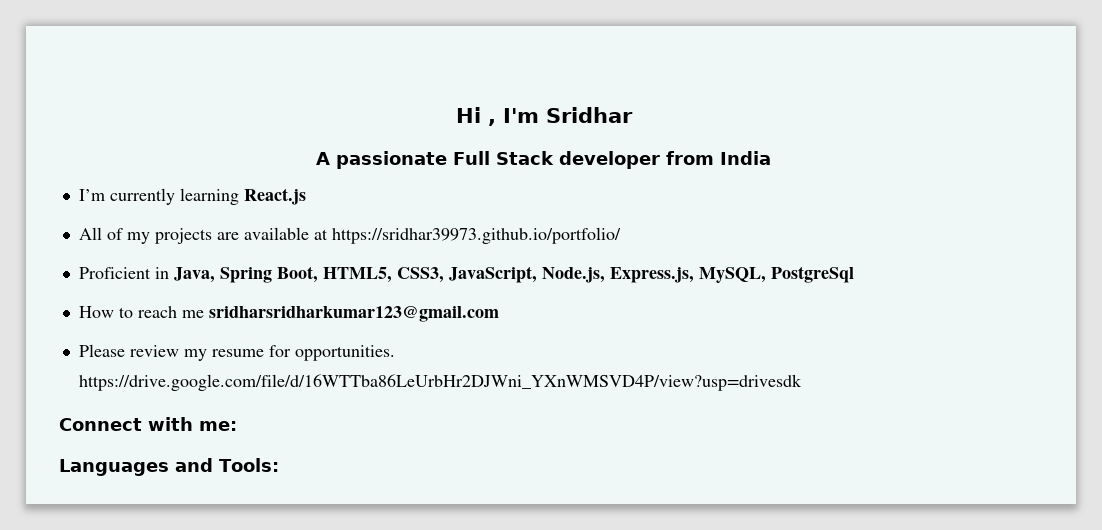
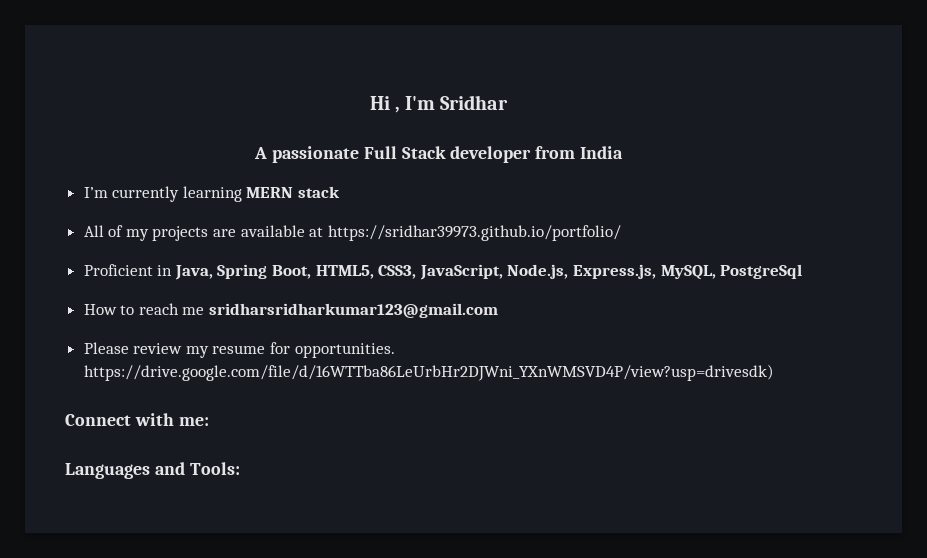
[243,188,306,205] React.js -> [246,186,341,198] MERN stack
[78,374,802,391] https://drive.google.com/file/d/16WTTba86LeUrbHr2DJWni_YXnWMSVD4P/view?usp=drivesdk -> [83,364,774,381] https://drive.google.com/file/d/16WTTba86LeUrbHr2DJWni_YXnWMSVD4P/view?usp=drivesdk)

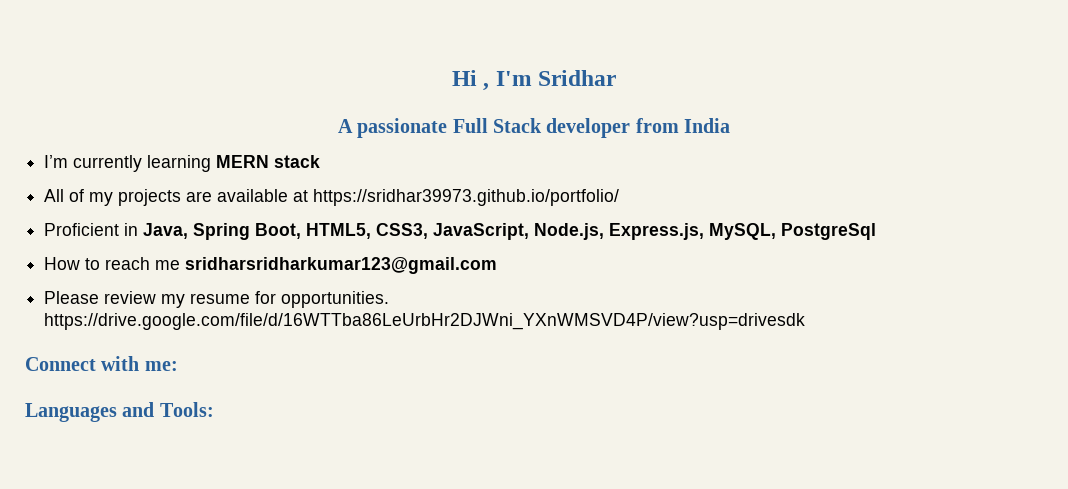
[83,364,774,381] https://drive.google.com/file/d/16WTTba86LeUrbHr2DJWni_YXnWMSVD4P/view?usp=drivesdk) -> [44,313,806,330] https://drive.google.com/file/d/16WTTba86LeUrbHr2DJWni_YXnWMSVD4P/view?usp=drivesdk

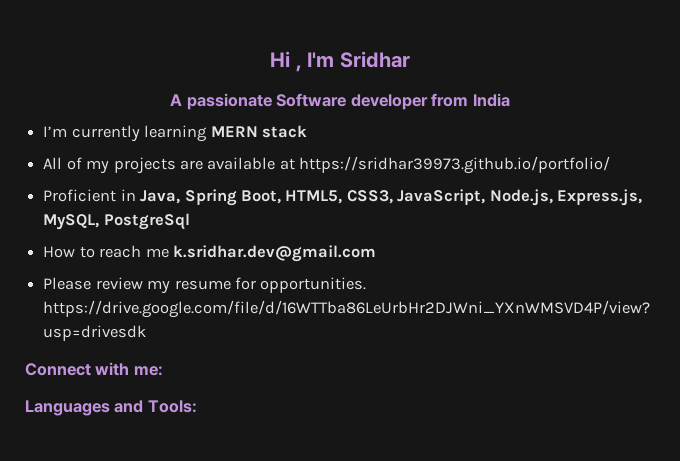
[452,118,542,133] Full Stack -> [276,93,347,107] Software
[185,257,498,274] sridharsridharkumar123@gmail.com -> [172,245,376,262] k.sridhar.dev@gmail.com

